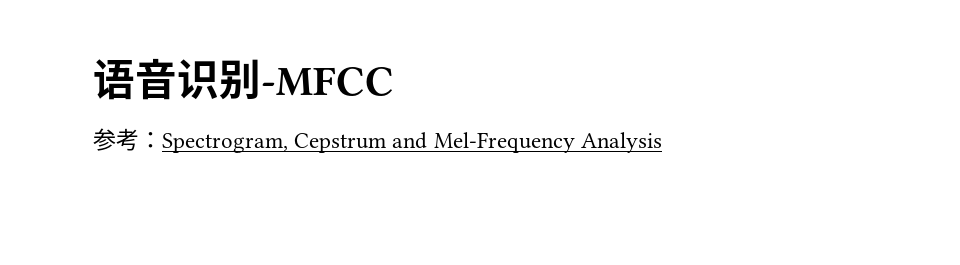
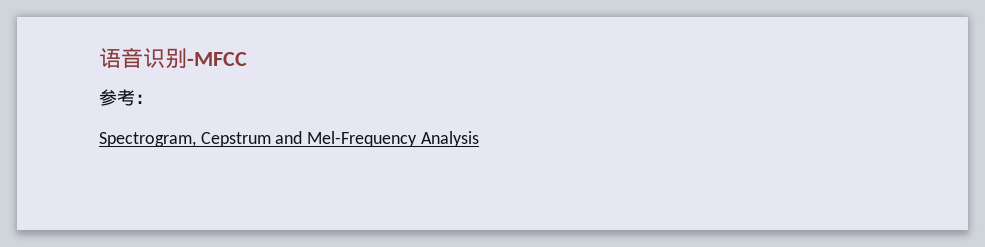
(162, 140) none -> (153, 99) //

